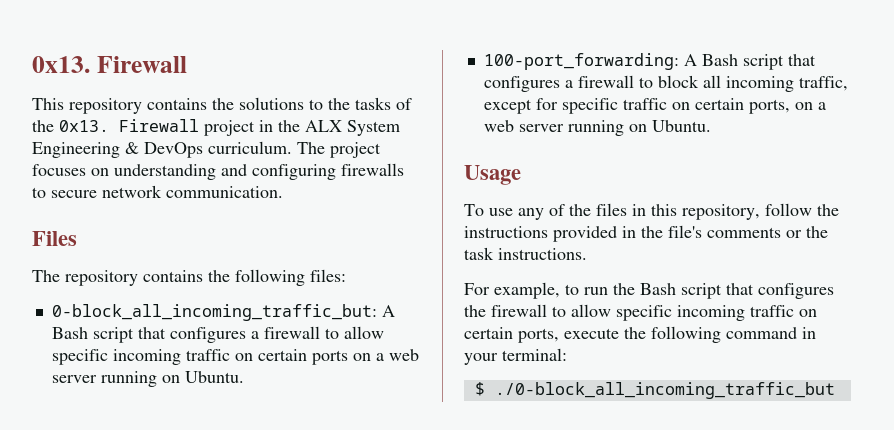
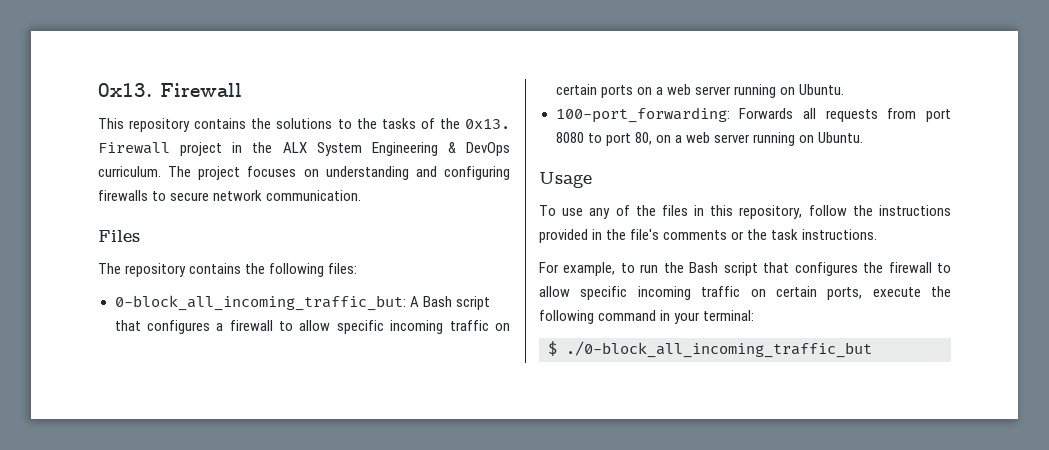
[683,54,816,70] [483,75,848,92] [483,98,790,114] A Bash script that configures a firewall to block all incoming traffic, except for specific traffic on certain ports, -> [739,108,951,122] [555,132,652,146] Forwards all requests from port 8080 to port 80,

